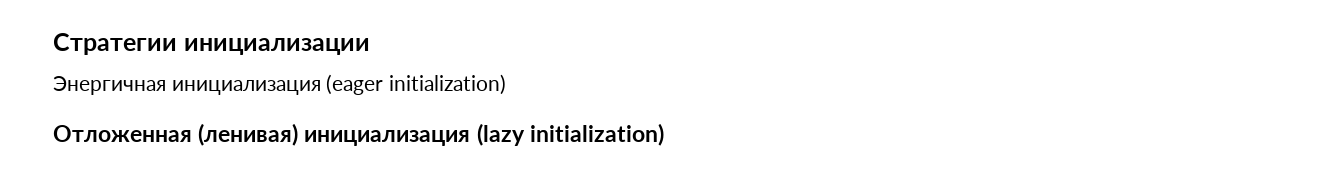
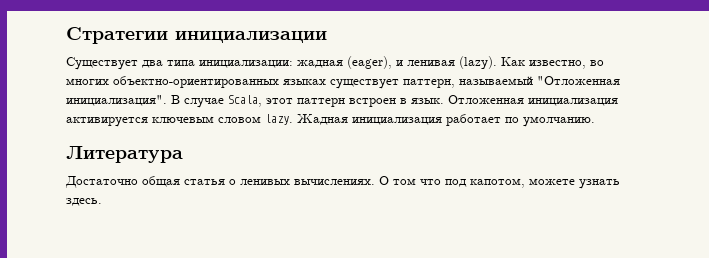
[53,74,507,95] [53,123,664,146] Энергичная инициализация (eager initialization) // Отложенная (ленивая) инициализация (lazy initialization) -> [66,56,604,70] [66,76,620,89] [66,95,618,108] [66,114,595,127] [66,146,183,163] [65,176,620,189] [66,198,102,206] Существует два типа инициализации: жадная (eager), и ленивая (lazy). Как известно, во многих объектно-ориентированных языках существует паттерн, называемый "Отложенная инициализация". В случае Scala, этот паттерн встроен в язык. Отложенная инициализация активируется ключевым словом lazy. Жадная инициализация работает по умолчанию. // Литература // Достаточно общая статья о ленивых вычислениях. О том что под капотом, можете узнать здесь.

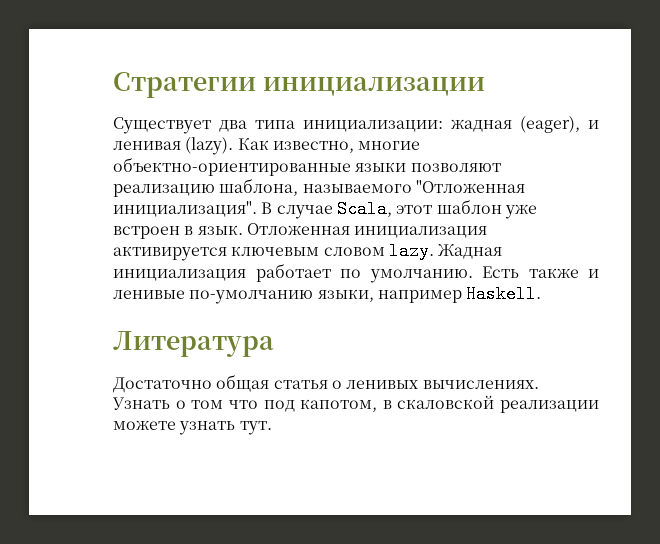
[590,60,604,66] [66,76,533,89] во многих объектно-ориентированных языках существует паттерн, называемый -> [358,141,421,150] [113,157,501,176] [113,178,412,197] многие объектно-ориентированные языки позволяют реализацию шаблона, называемого
[297,98,345,107] паттерн -> [436,199,537,219] шаблон уже
(595, 121) none -> [482,266,599,278] [113,285,542,304] Есть также и ленивые по-умолчанию языки, например Haskell.
[379,176,389,185] О -> [112,397,186,410] Узнать о
(525, 183) none -> [382,395,599,413] в скаловской реализации
[66,198,102,206] здесь. -> [239,421,272,435] тут.

